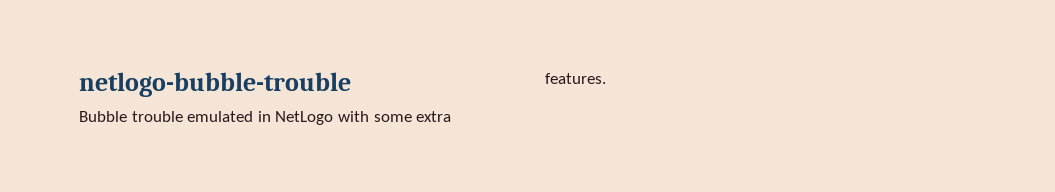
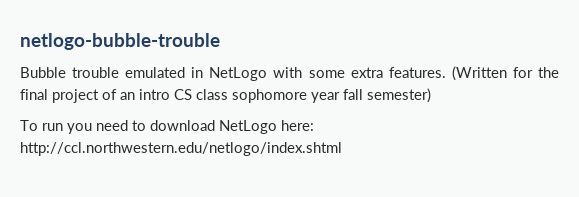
(606, 78) none -> [451,66,559,81] [20,88,431,103] [20,120,314,134] [20,142,342,156] (Written for the final project of an intro CS class sophomore year fall semester) // To run you need to download NetLogo here: http://ccl.northwestern.edu/netlogo/index.shtml

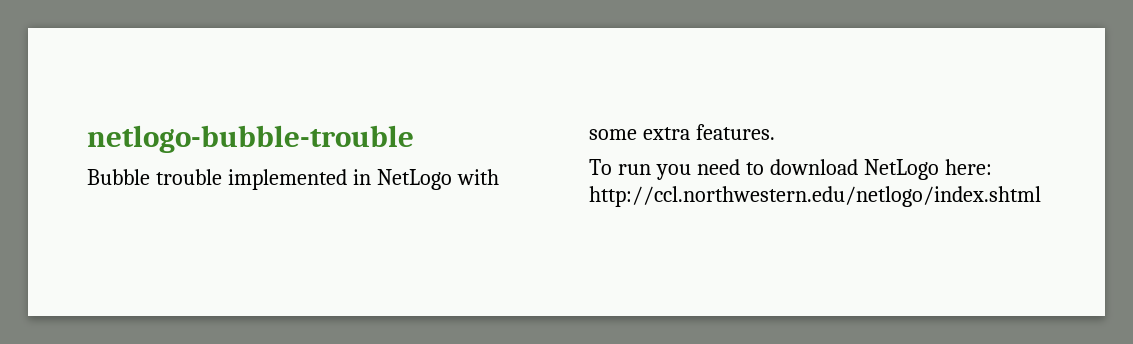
[125,67,186,78] emulated -> [227,169,347,190] implemented
[451,66,559,81] [20,88,431,103] (Written for the final project of an intro CS class sophomore year fall semester) -> (775, 132) none

